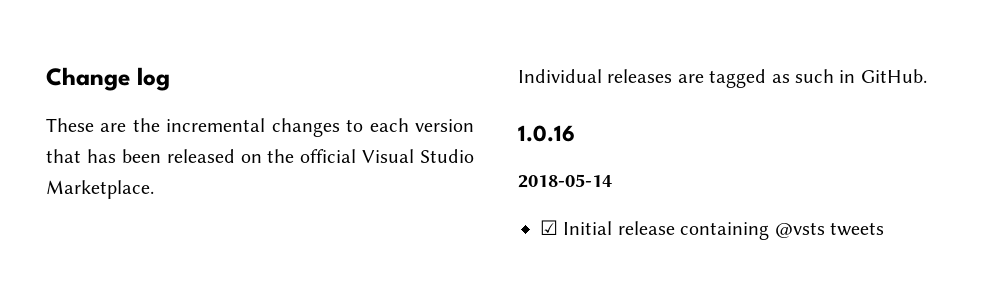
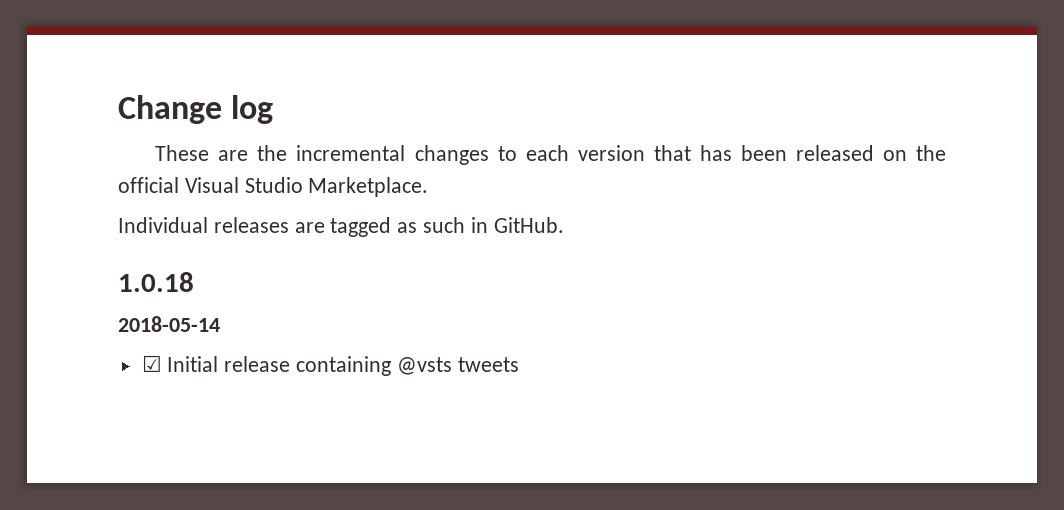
[518,125,575,142] 1.0.16 -> [118,272,194,292] 1.0.18

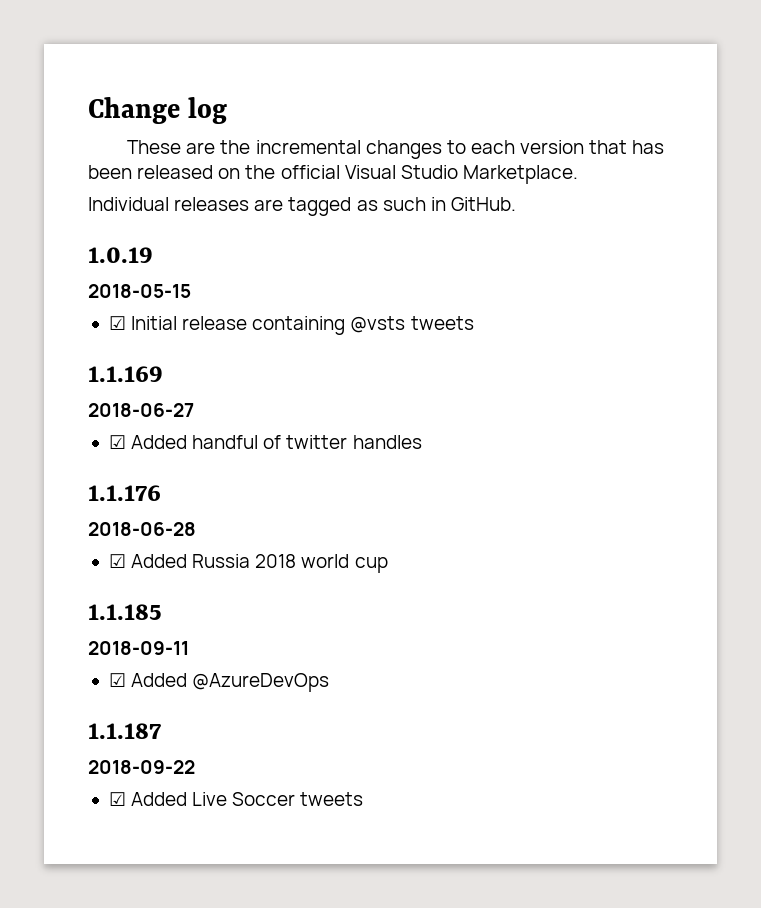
[118,272,194,292] [118,316,220,332] 1.0.18 // 2018-05-14 -> [88,247,153,263] [88,284,191,298] 1.0.19 // 2018-05-15
(519, 364) none -> [88,366,163,382] [88,403,194,417] [108,435,422,449] [88,485,161,501] [88,522,196,536] [108,554,388,573] [88,604,162,620] [88,641,189,655] [108,673,330,692] [88,723,162,739] [88,760,195,774] [108,792,364,806] // 1.1.169 // 2018-06-27 // ☑ Added handful of twitter handles // 1.1.176 // 2018-06-28 // ☑ Added Russia 2018 world cup // 1.1.185 // 2018-09-11 // ☑ Added @AzureDevOps // 1.1.187 // 2018-09-22 // ☑ Added Live Soccer tweets

